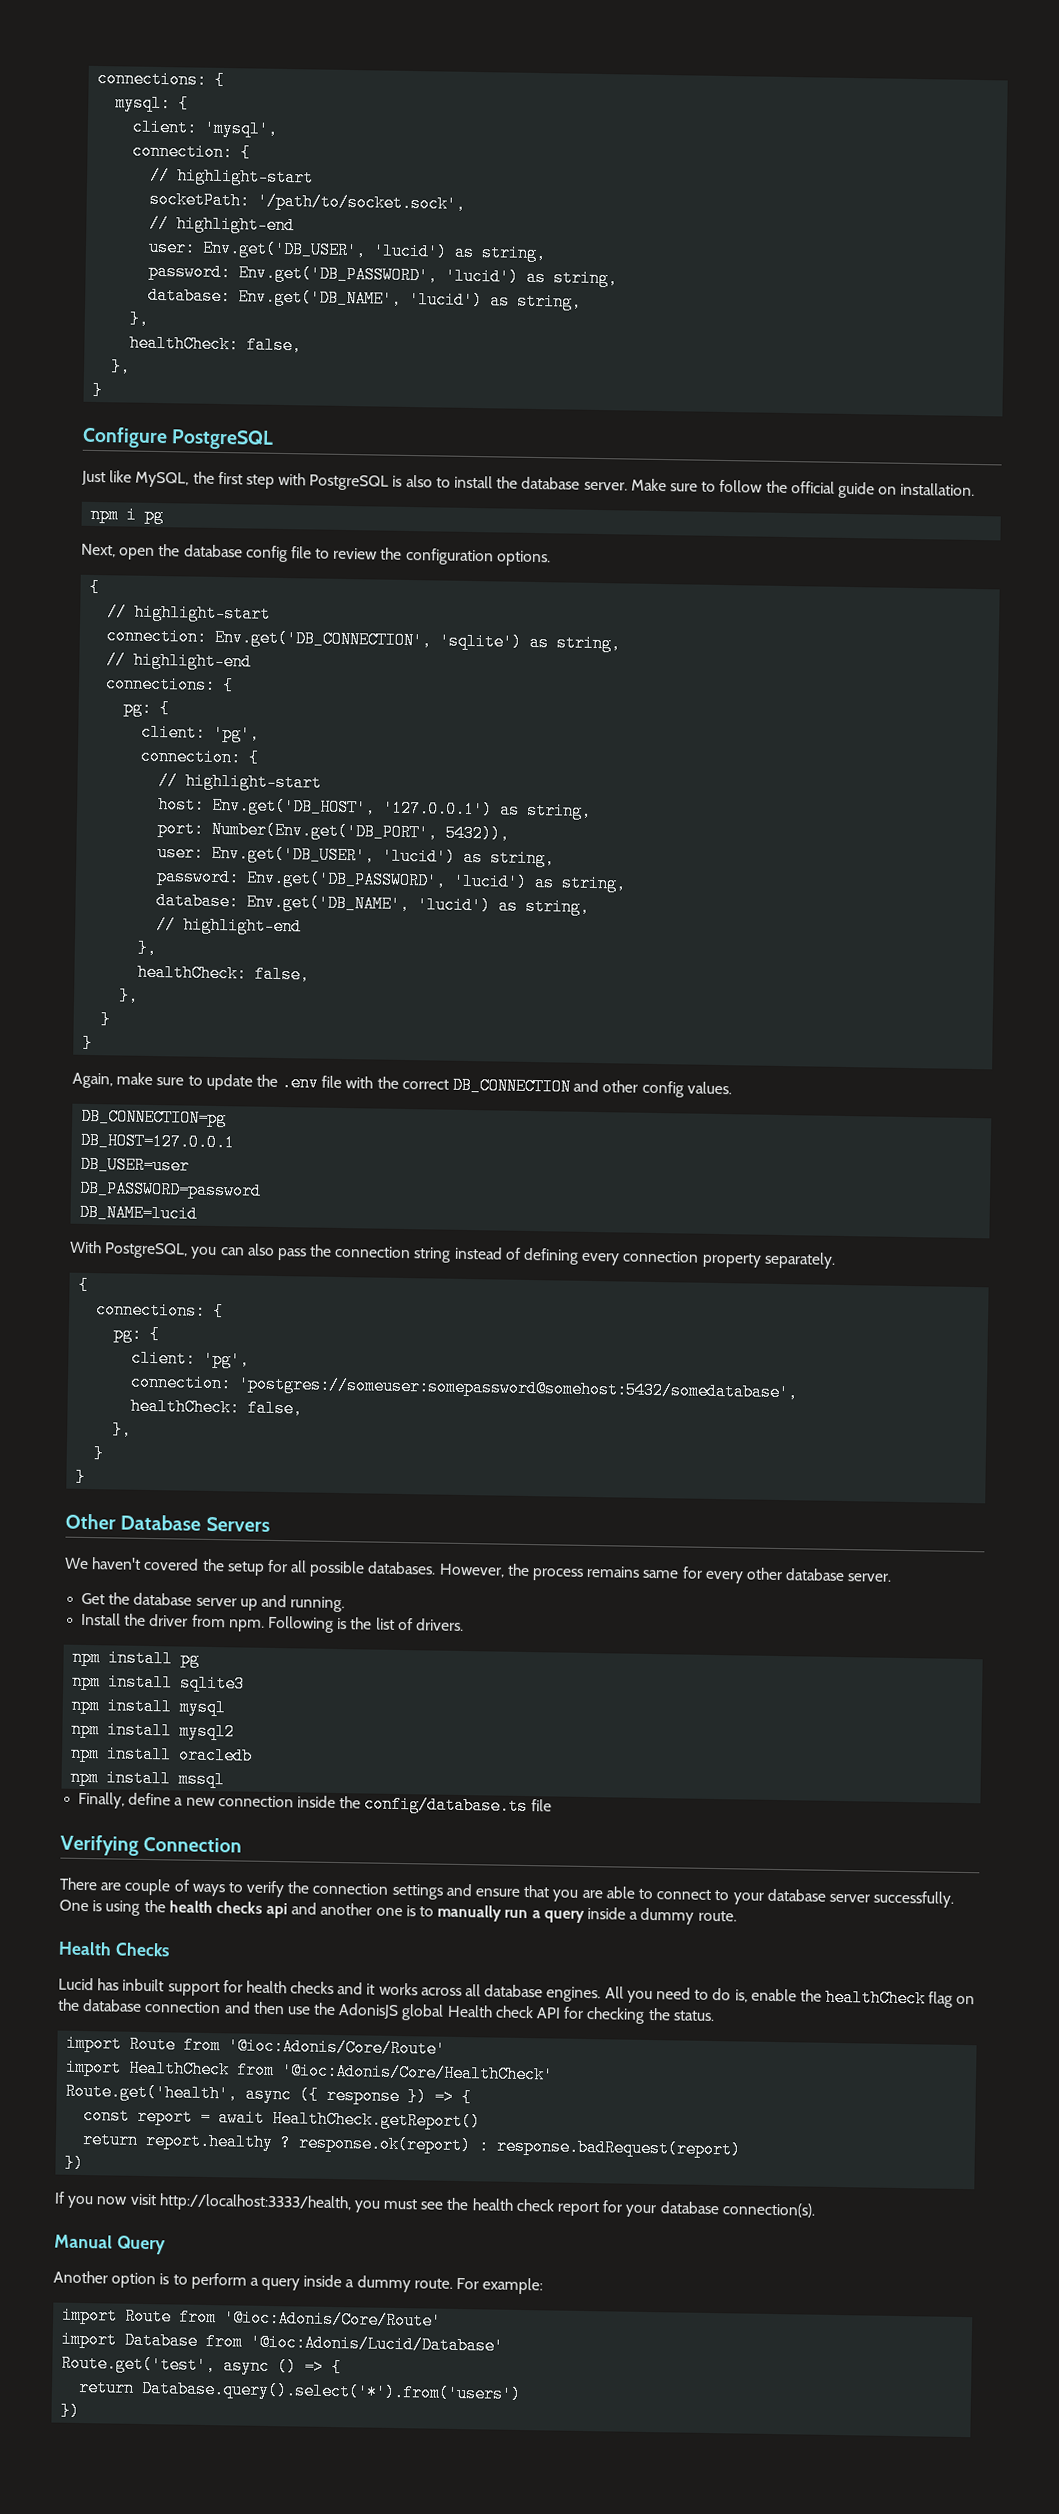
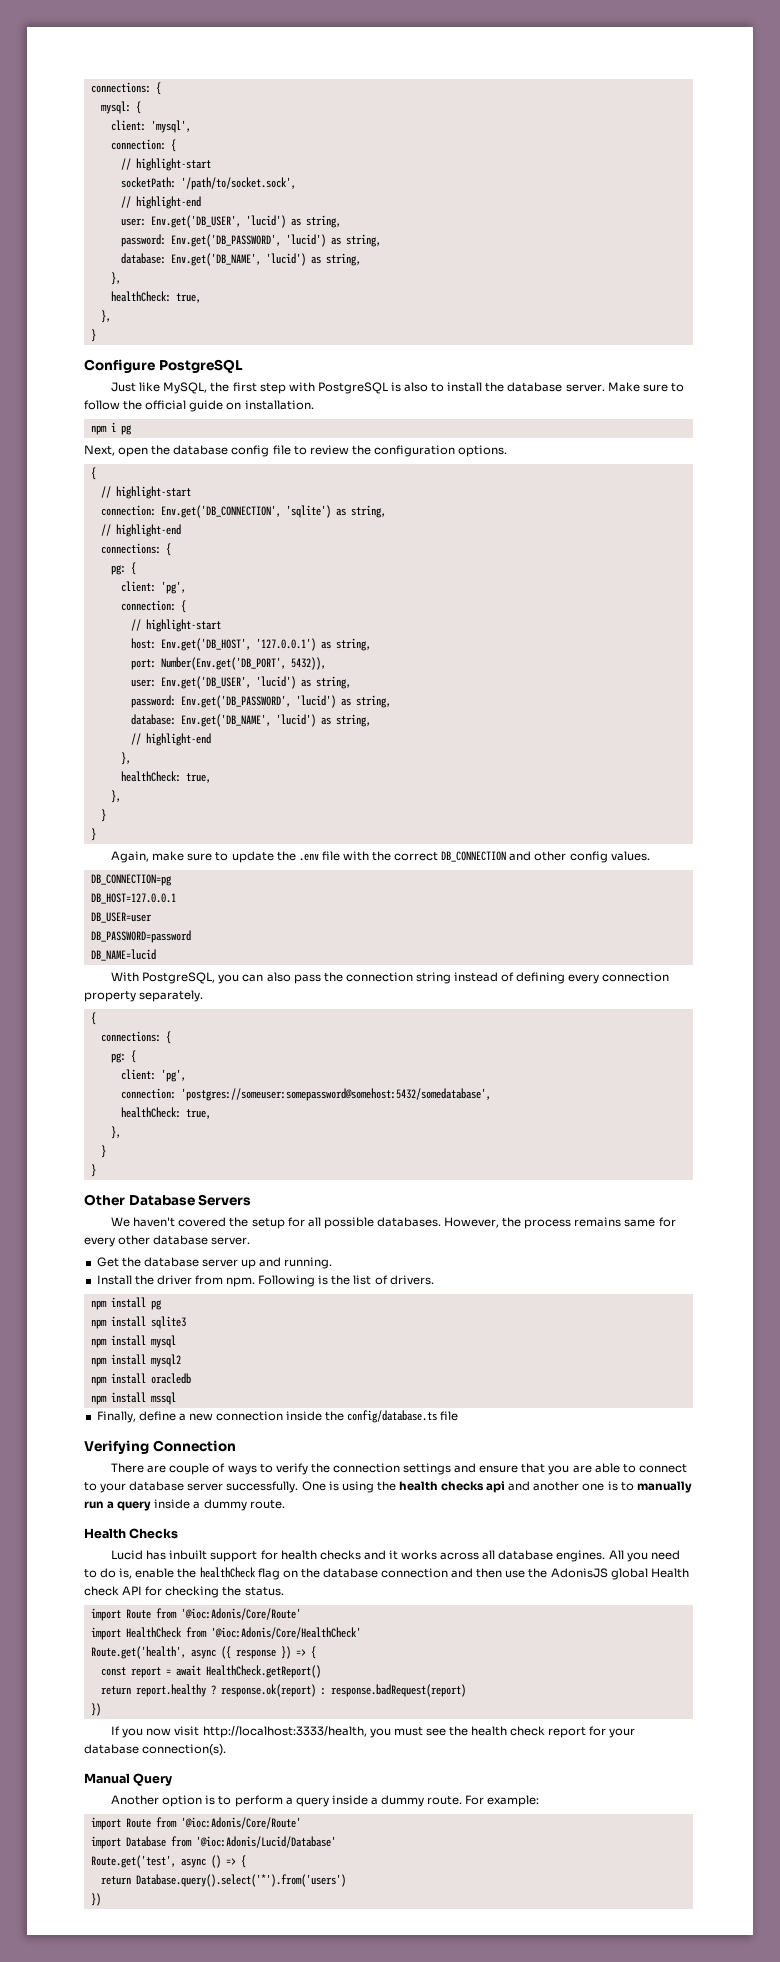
[246,336,303,355] false, -> [175,293,201,303] true,
[254,965,311,984] false, -> [185,773,211,783] true,
[247,1399,304,1418] false, -> [185,1109,211,1119] true,

